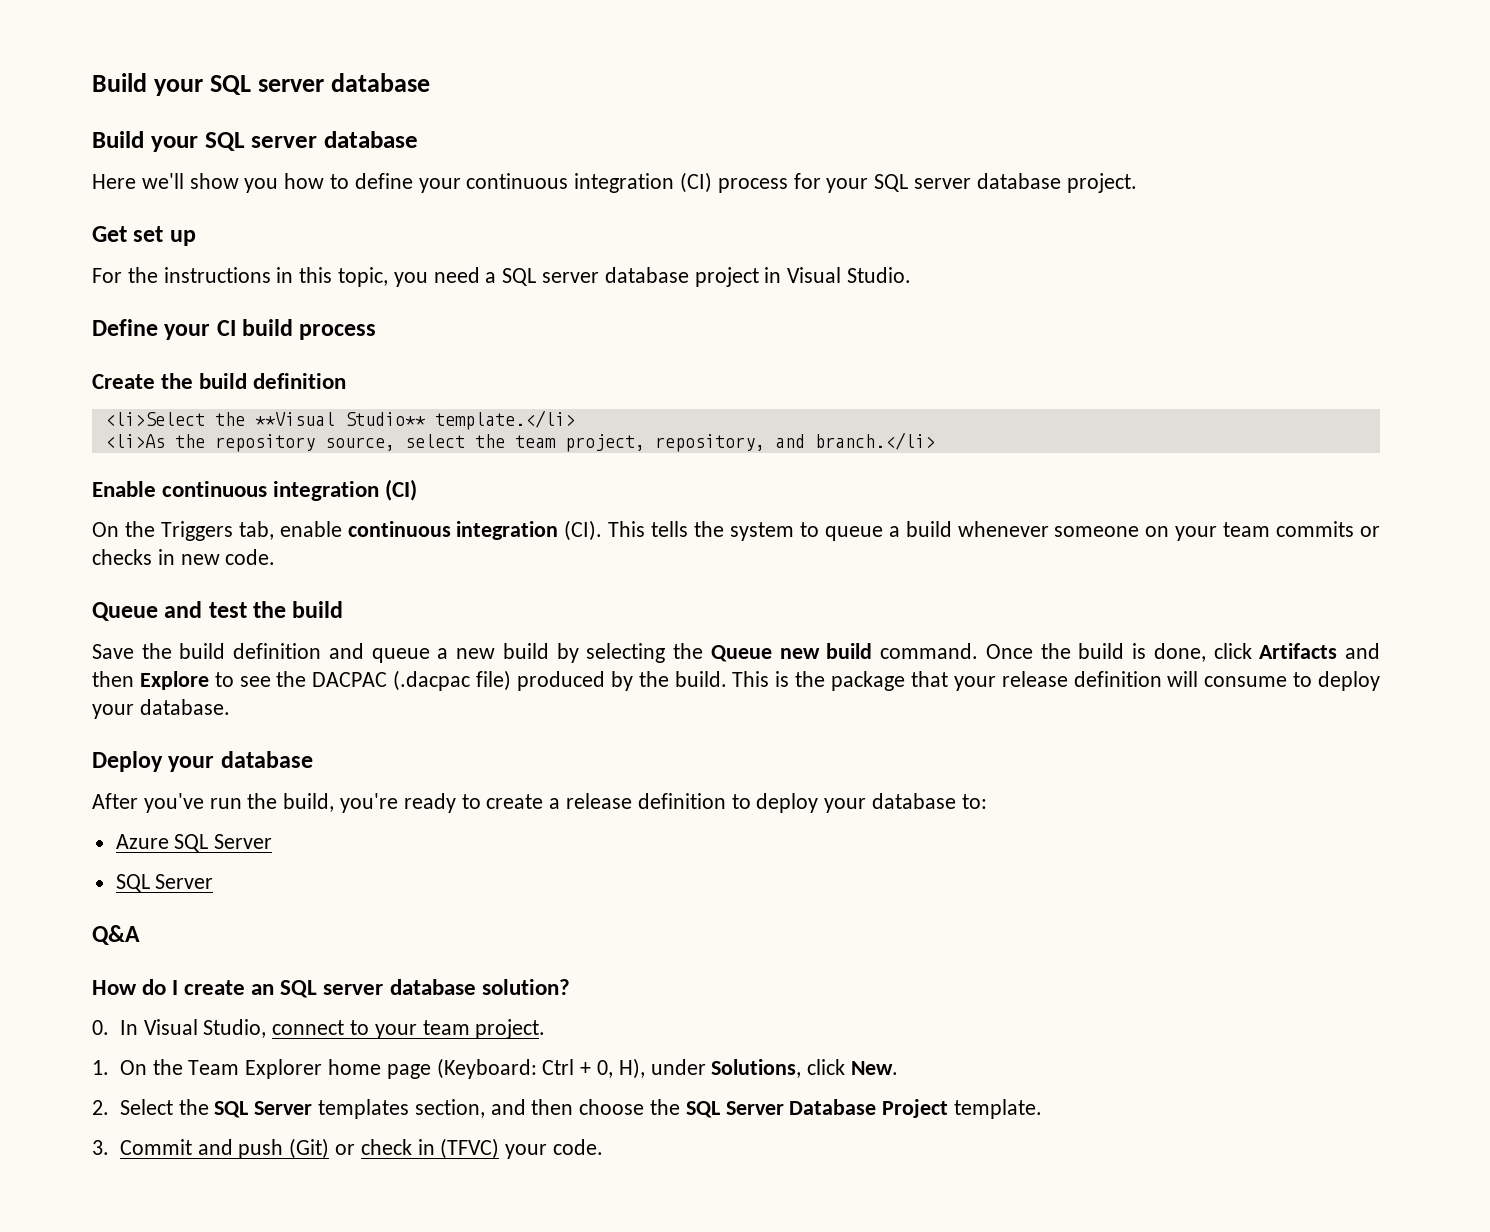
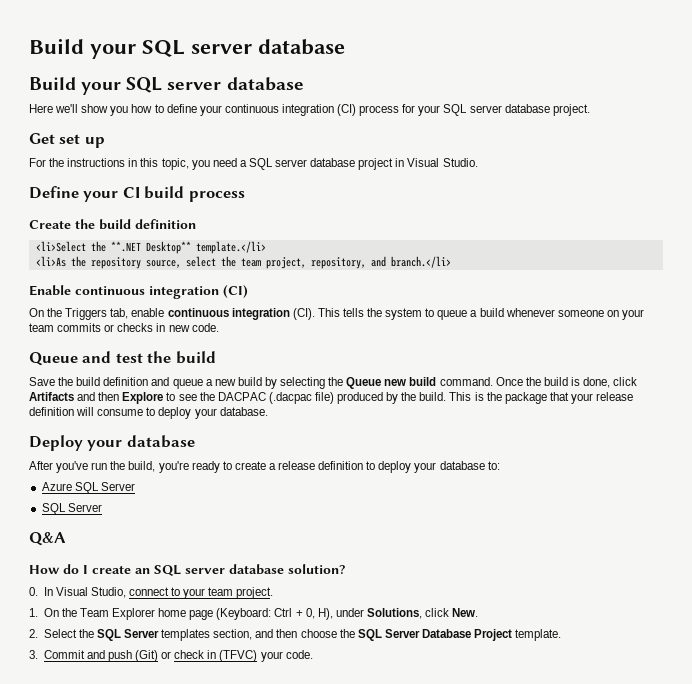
[254,412,426,426] **Visual Studio** -> [110,241,191,254] **.NET Desktop**

